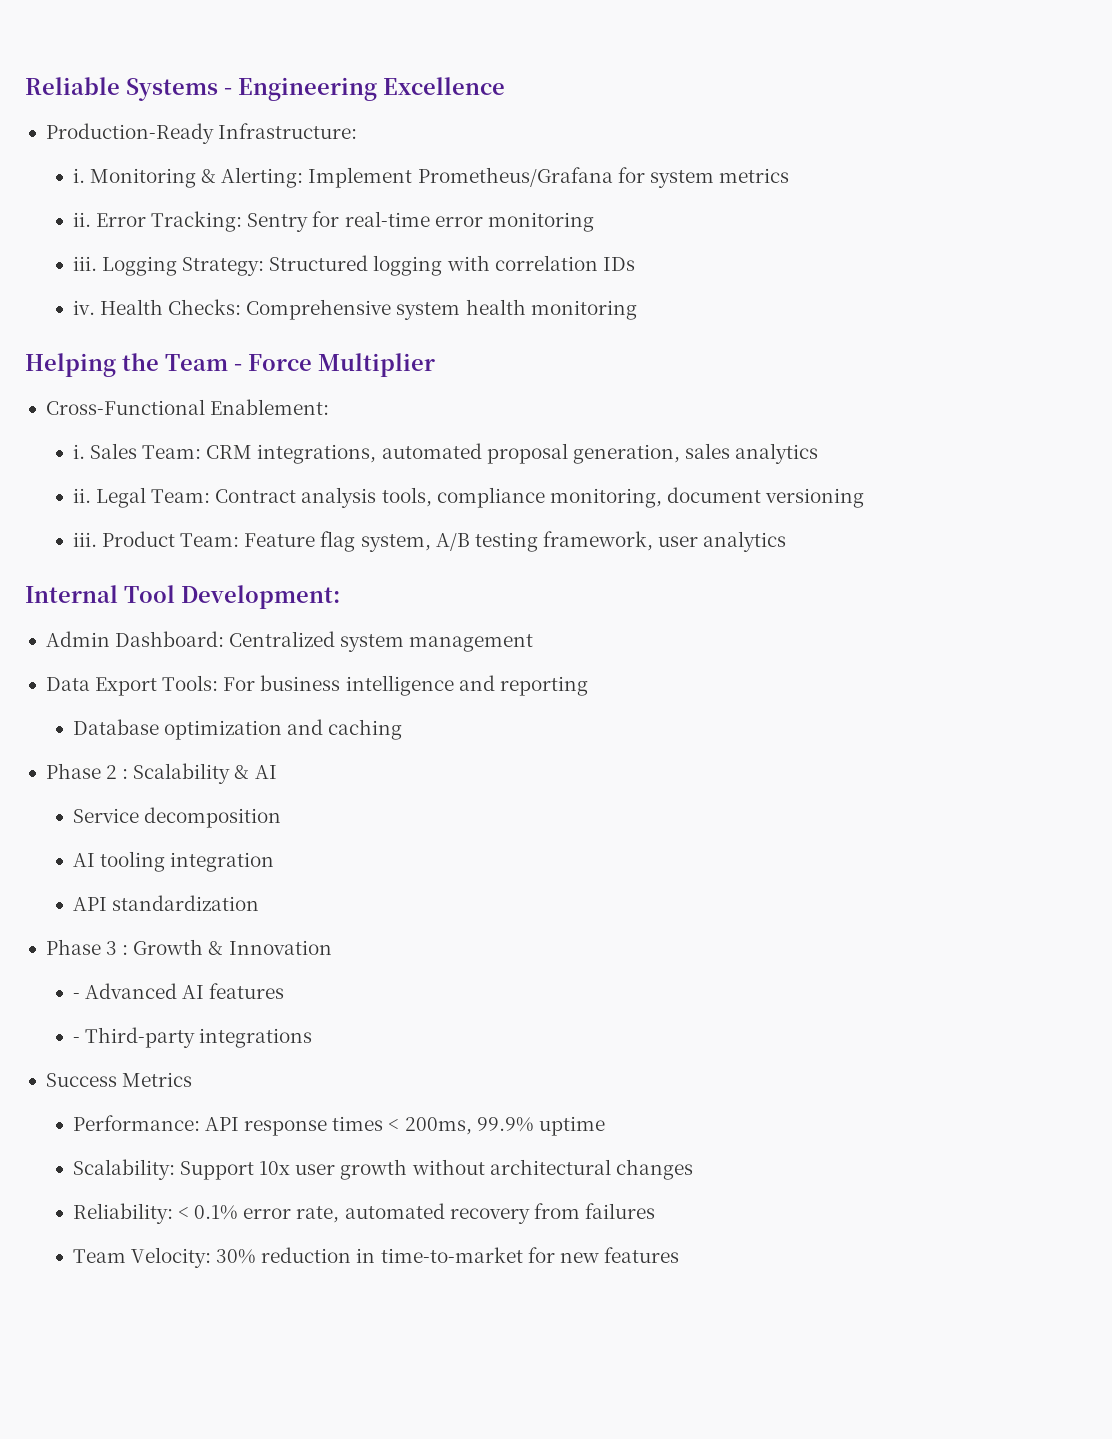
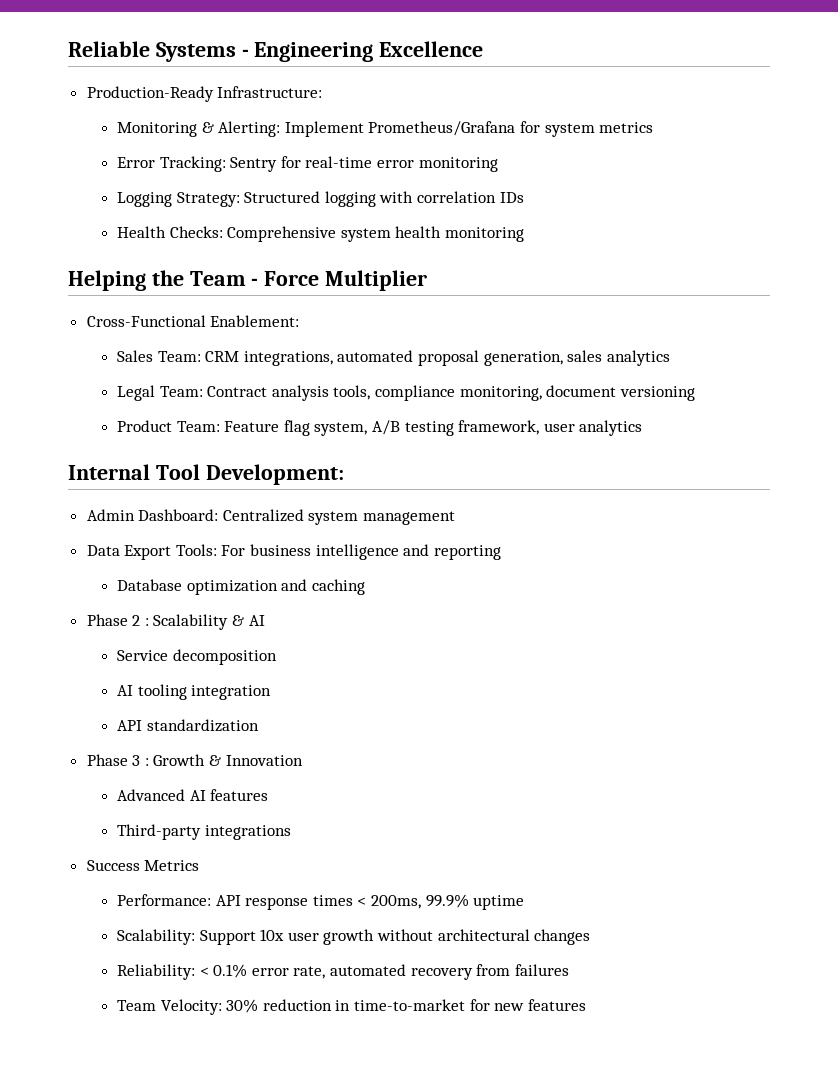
[72,168,85,183] i. -> (323, 92) none
[72,212,91,227] ii. -> (654, 127) none
[72,256,97,271] iii. -> (498, 164) none
[72,300,95,315] iv. -> (524, 197) none
[72,444,85,459] i. -> (300, 321) none
[72,488,91,503] ii. -> (670, 358) none
[72,532,97,547] iii. -> (695, 393) none
[72,993,80,999] - -> (303, 760) none
[72,1037,80,1043] - -> (269, 795) none

